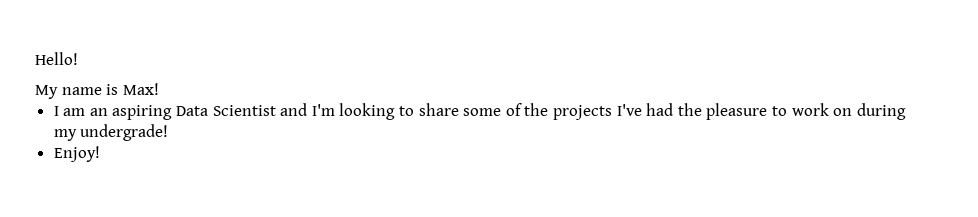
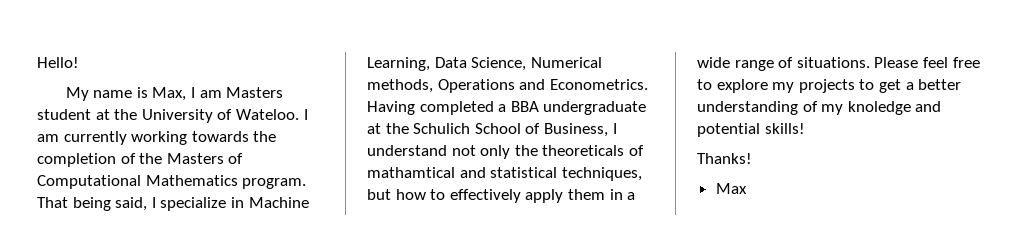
[122,83,159,95] [53,103,906,120] [53,124,169,141] [53,146,100,162] Max! // I am an aspiring Data Scientist and I'm looking to share some of the projects I've had the pleasure to work on during my undergrade! // Enjoy! -> [152,87,284,101] [37,109,308,123] [37,131,277,145] [37,153,244,167] [37,175,307,189] [37,197,309,211] [367,57,602,71] [367,79,648,93] [367,101,647,115] [367,123,617,137] [367,145,644,159] [367,167,642,181] [367,189,636,203] [697,57,980,71] [697,79,962,93] [697,101,942,115] [697,123,805,137] [697,153,752,164] [715,183,747,194] Max, I am Masters student at the University of Wateloo. I am currently working towards the completion of the Masters of Computational Mathematics program. That being said, I specialize in Machine Learning, Data Science, Numerical methods, Operations and Econometrics. Having completed a BBA undergraduate at the Schulich School of Business, I understand not only the theoreticals of mathamtical and statistical techniques, but how to effectively apply them in a wide range of situations. Please feel free to explore my projects to get a better understanding of my knoledge and potential skills! // Thanks! // Max

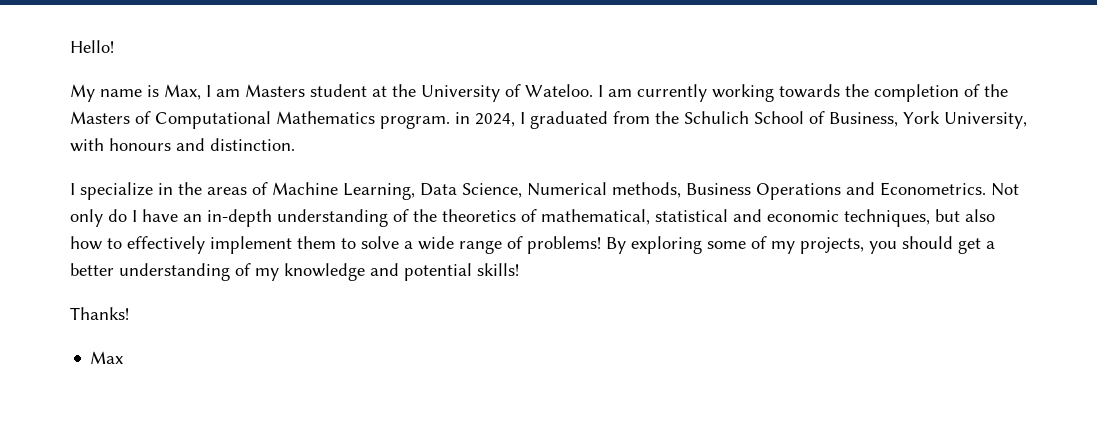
[37,197,244,211] That being said, I specialize in -> [455,111,1027,129] [70,138,295,152] [70,182,268,200] in 2024, I graduated from the Schulich School of Business, York University, with honours and distinction. // I specialize in the areas of
(433, 86) none -> [686,183,751,195] Business
[367,101,647,115] [367,123,617,137] [367,145,644,159] [367,167,558,178] Having completed a BBA undergraduate at the Schulich School of Business, I understand not only the theoreticals of mathamtical and statistical -> [991,183,1019,196] [70,209,839,227] Not only do I have an in-depth understanding of the theoretics of mathematical, statistical and economic
(391, 194) none -> [965,209,995,222] also
[525,189,636,203] [697,57,980,71] [697,79,875,93] apply them in a wide range of situations. Please feel free to explore my projects to -> [210,236,953,254] implement them to solve a wide range of problems! By exploring some of my projects, you should
[847,101,911,115] knoledge -> [284,263,365,281] knowledge

